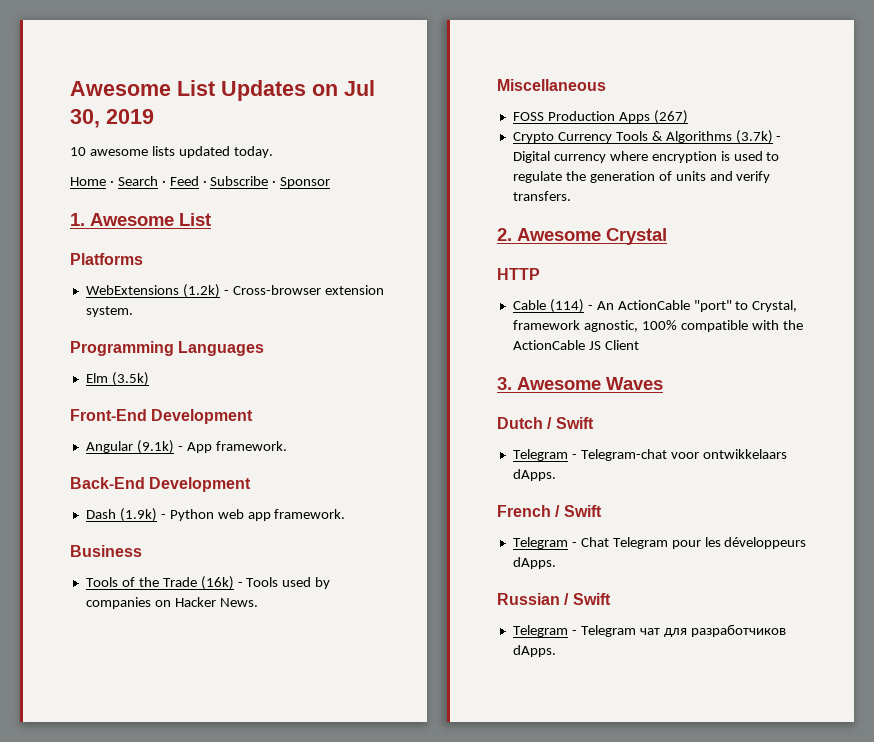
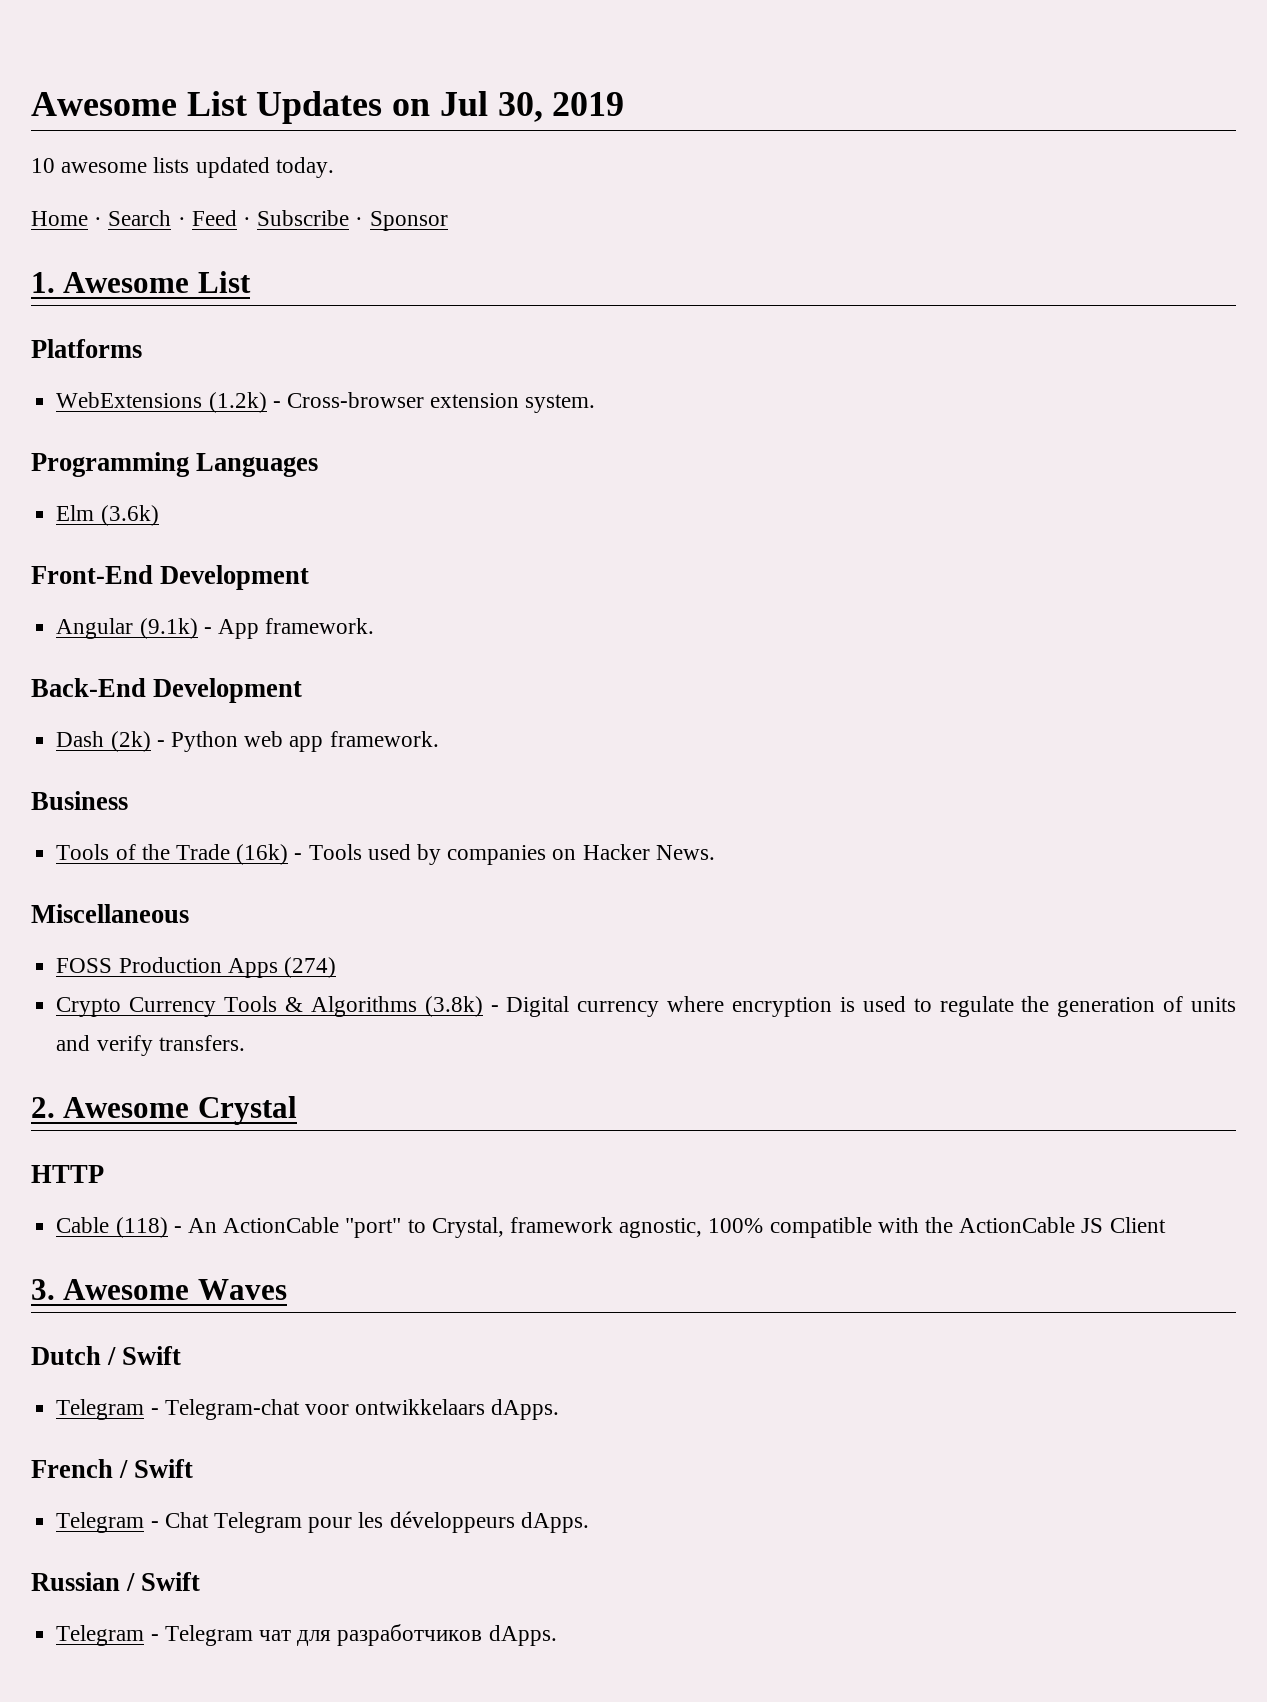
[111,372,149,386] (3.5k) -> [100,505,159,526] (3.6k)
[119,508,157,522] (1.9k) -> [110,731,151,752] (2k)
[653,110,688,124] (267) -> [283,957,336,978] (274)
[735,130,773,144] (3.7k) -> [424,996,483,1017] (3.8k)
[549,299,584,313] (114) -> [115,1217,168,1238] (118)

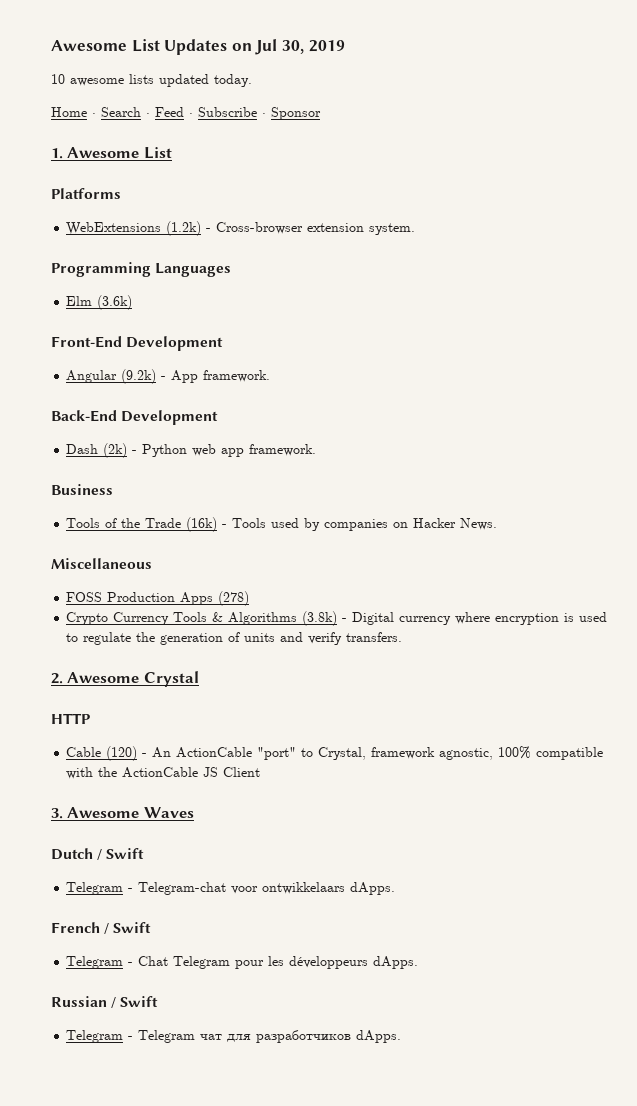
[139,618,198,639] (9.1k) -> [121,369,157,384] (9.2k)
[283,957,336,978] (274) -> [218,591,250,606] (278)
[115,1217,168,1238] (118) -> [106,746,138,761] (120)

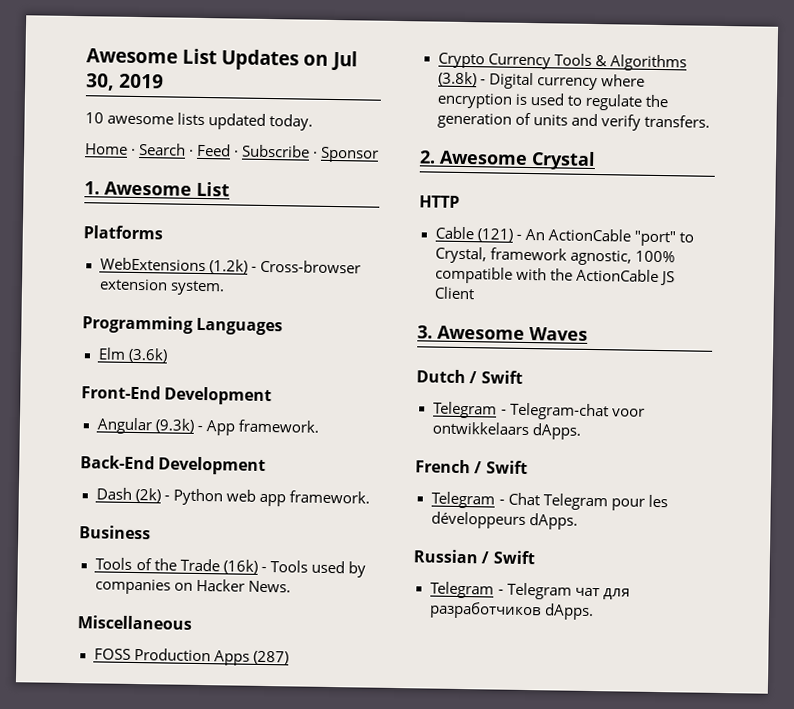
[121,369,157,384] (9.2k) -> [154,418,194,433] (9.3k)
[218,591,250,606] (278) -> [252,650,289,665] (287)
[106,746,138,761] (120) -> [476,228,513,242] (121)

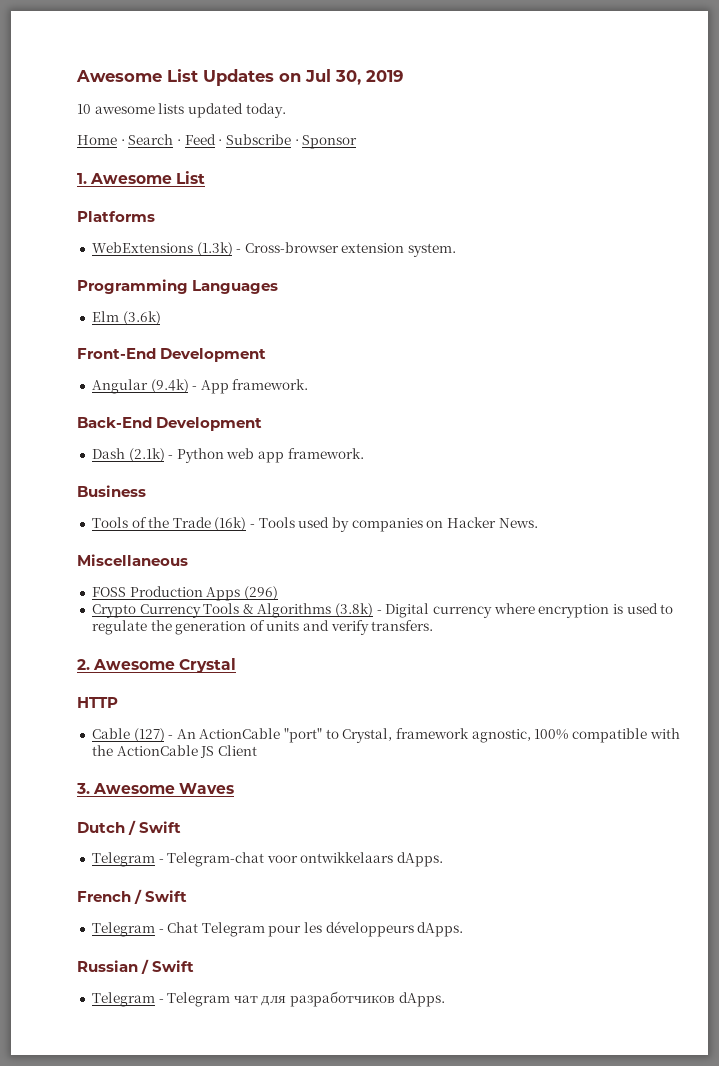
[208,259,248,274] (1.2k) -> [196,242,233,256] (1.3k)
[154,418,194,433] (9.3k) -> [150,379,189,393] (9.4k)
[134,487,161,503] (2k) -> [128,448,165,462] (2.1k)
[252,650,289,665] (287) -> [243,586,278,600] (296)
[476,228,513,242] (121) -> [133,728,165,742] (127)

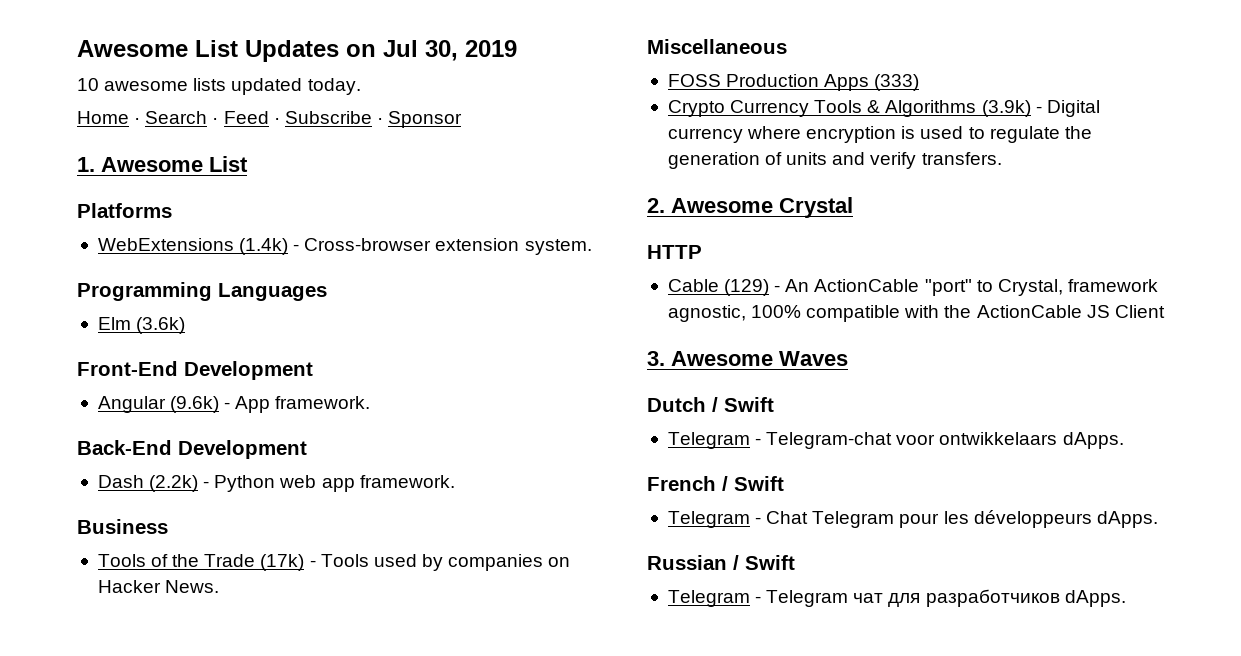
[196,242,233,256] (1.3k) -> [239,238,289,255] (1.4k)
[150,379,189,393] (9.4k) -> [170,396,220,413] (9.6k)
[128,448,165,462] (2.1k) -> [149,475,199,492] (2.2k)
[214,517,247,531] (16k) -> [260,554,305,571] (17k)
[243,586,278,600] (296) -> [874,74,920,91] (333)
[335,603,374,617] (3.8k) -> [981,100,1031,117] (3.9k)
[133,728,165,742] (127) -> [724,279,770,296] (129)

